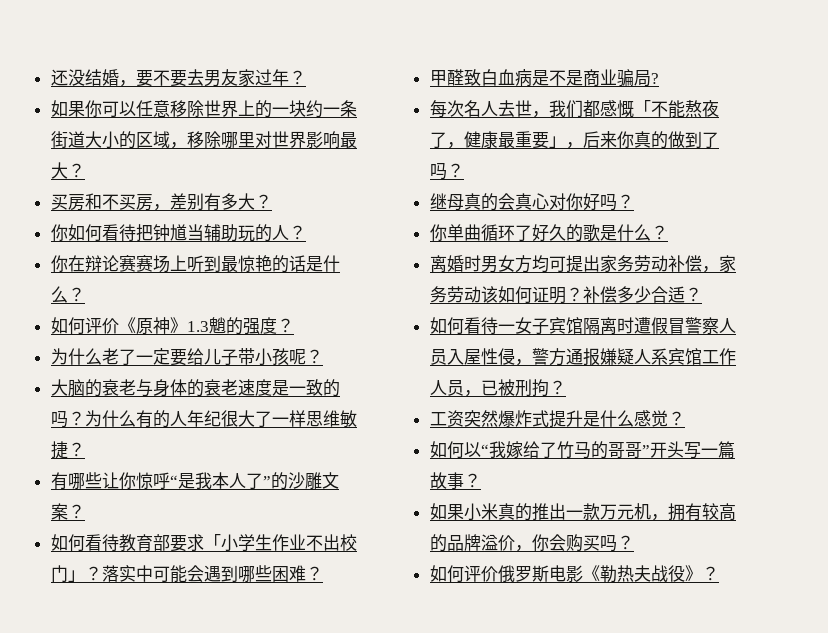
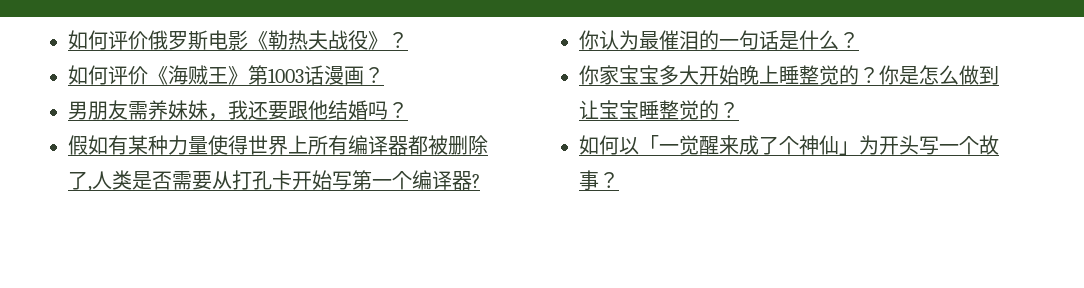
[50,69,306,87] [50,100,357,118] [50,131,357,149] [50,162,85,179] [50,193,272,211] [50,224,306,242] [50,254,340,273] [50,286,85,303] [50,317,294,335] [50,348,323,366] [50,379,340,397] [50,410,357,428] [50,441,85,459] [50,472,339,490] [50,503,85,520] [50,534,357,552] [50,565,323,583] [429,69,659,87] [429,100,719,118] [429,131,719,149] [429,162,464,180] [429,193,634,211] [429,224,668,242] [429,255,736,273] [429,286,702,304] [429,317,736,335] [429,348,736,366] [429,379,566,397] [429,410,685,428] [429,441,735,459] [429,472,481,489] [429,503,736,521] [429,534,634,552] 还没结婚，要不要去男友家过年？ // 如果你可以任意移除世界上的一块约一条街道大小的区域，移除哪里对世界影响最大？ // 买房和不买房，差别有多大？ // 你如何看待把钟馗当辅助玩的人？ // 你在辩论赛赛场上听到最惊艳的话是什么？ // 如何评价《原神》1.3魈的强度？ // 为什么老了一定要给儿子带小孩呢？ // 大脑的衰老与身体的衰老速度是一致的吗？为什么有的人年纪很大了一样思维敏捷？ // 有哪些让你惊呼“是我本人了”的沙雕文案？ // 如何看待教育部要求「小学生作业不出校门」？落实中可能会遇到哪些困难？ // 甲醛致白血病是不是商业骗局? // 每次名人去世，我们都感慨「不能熬夜了，健康最重要」，后来你真的做到了吗？ // 继母真的会真心对你好吗？ // 你单曲循环了好久的歌是什么？ // 离婚时男女方均可提出家务劳动补偿，家务劳动该如何证明？补偿多少合适？ // 如何看待一女子宾馆隔离时遭假冒警察人员入屋性侵，警方通报嫌疑人系宾馆工作人员，已被刑拘？ // 工资突然爆炸式提升是什么感觉？ // 如何以“我嫁给了竹马的哥哥”开头写一篇故事？ // 如果小米真的推出一款万元机，拥有较高的品牌溢价，你会购买吗？ // -> (68, 40) none
(719, 573) none -> [68,65,384,86] [68,100,408,121] [68,135,488,155] [68,170,480,192] [579,30,859,50] [579,65,999,85] [579,100,739,120] [579,135,999,155] [579,170,619,190] // 如何评价《海贼王》第1003话漫画？ // 男朋友需养妹妹，我还要跟他结婚吗？ // 假如有某种力量使得世界上所有编译器都被删除了,人类是否需要从打孔卡开始写第一个编译器? // 你认为最催泪的一句话是什么？ // 你家宝宝多大开始晚上睡整觉的？你是怎么做到让宝宝睡整觉的？ // 如何以「一觉醒来成了个神仙」为开头写一个故事？

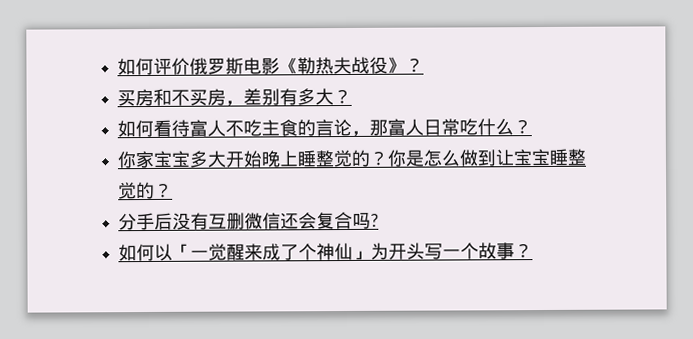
[68,65,384,86] [68,100,408,121] [68,135,488,155] [68,170,480,192] [579,30,799,50] 如何评价《海贼王》第1003话漫画？ // 男朋友需养妹妹，我还要跟他结婚吗？ // 假如有某种力量使得世界上所有编译器都被删除了,人类是否需要从打孔卡开始写第一个编译器? // 你认为最催泪的一句话是 -> [117,88,353,107] [117,118,479,138] 买房和不买房，差别有多大？ // 如何看待富人不吃主食的言论，那富人日常吃
(739, 110) none -> [118,211,380,231] // 分手后没有互删微信还会复合吗?

